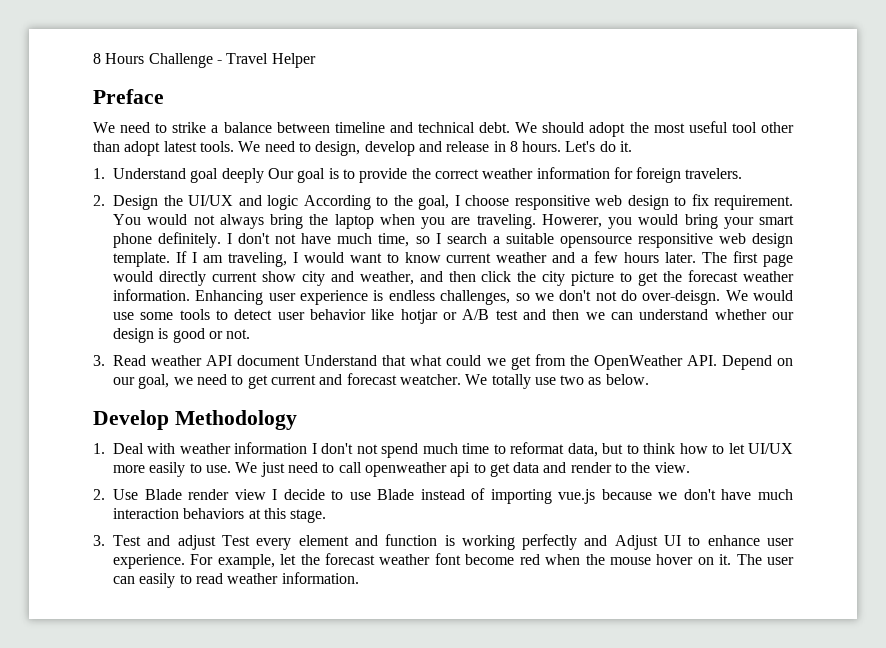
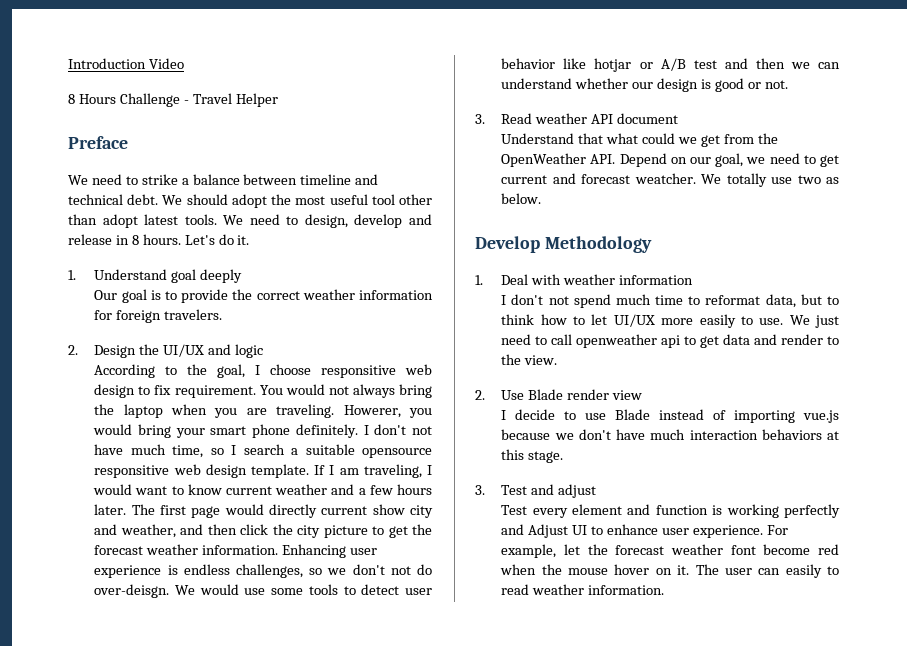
(93, 58) none -> [68,58,184,69] Introduction Video //
(264, 175) none -> (243, 276) //
(298, 202) none -> (263, 351) //
(301, 360) none -> (679, 118) //
(308, 448) none -> (694, 280) //
(266, 494) none -> (643, 395) //
(216, 542) none -> (597, 491) //

